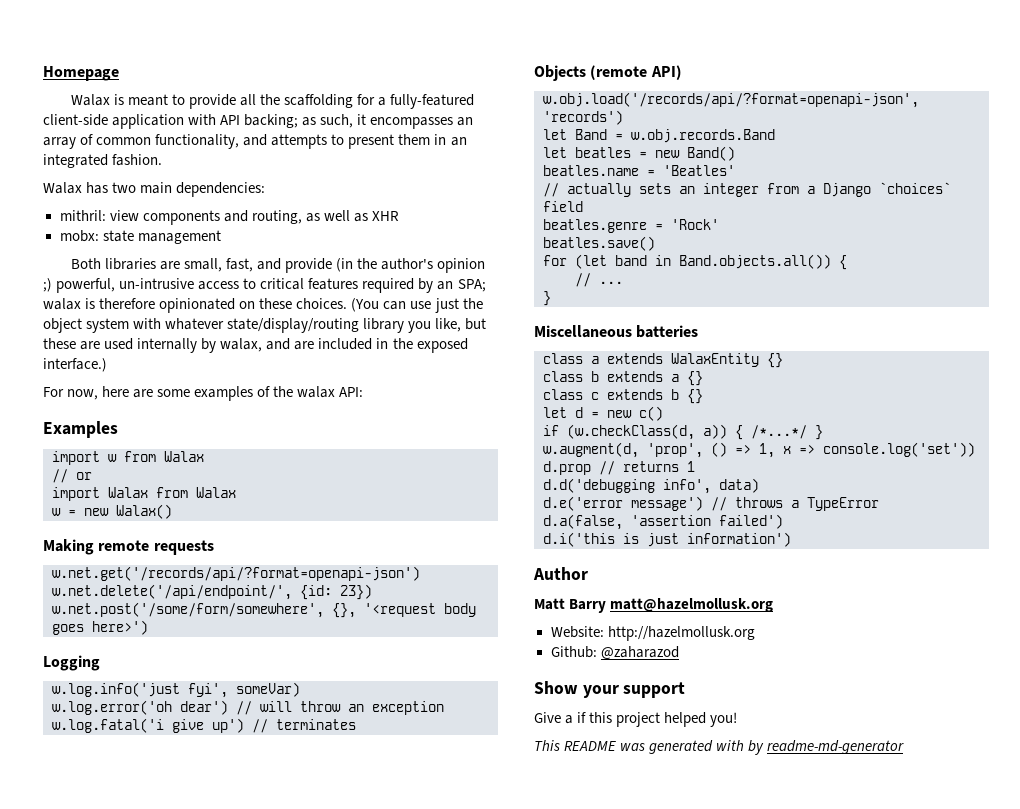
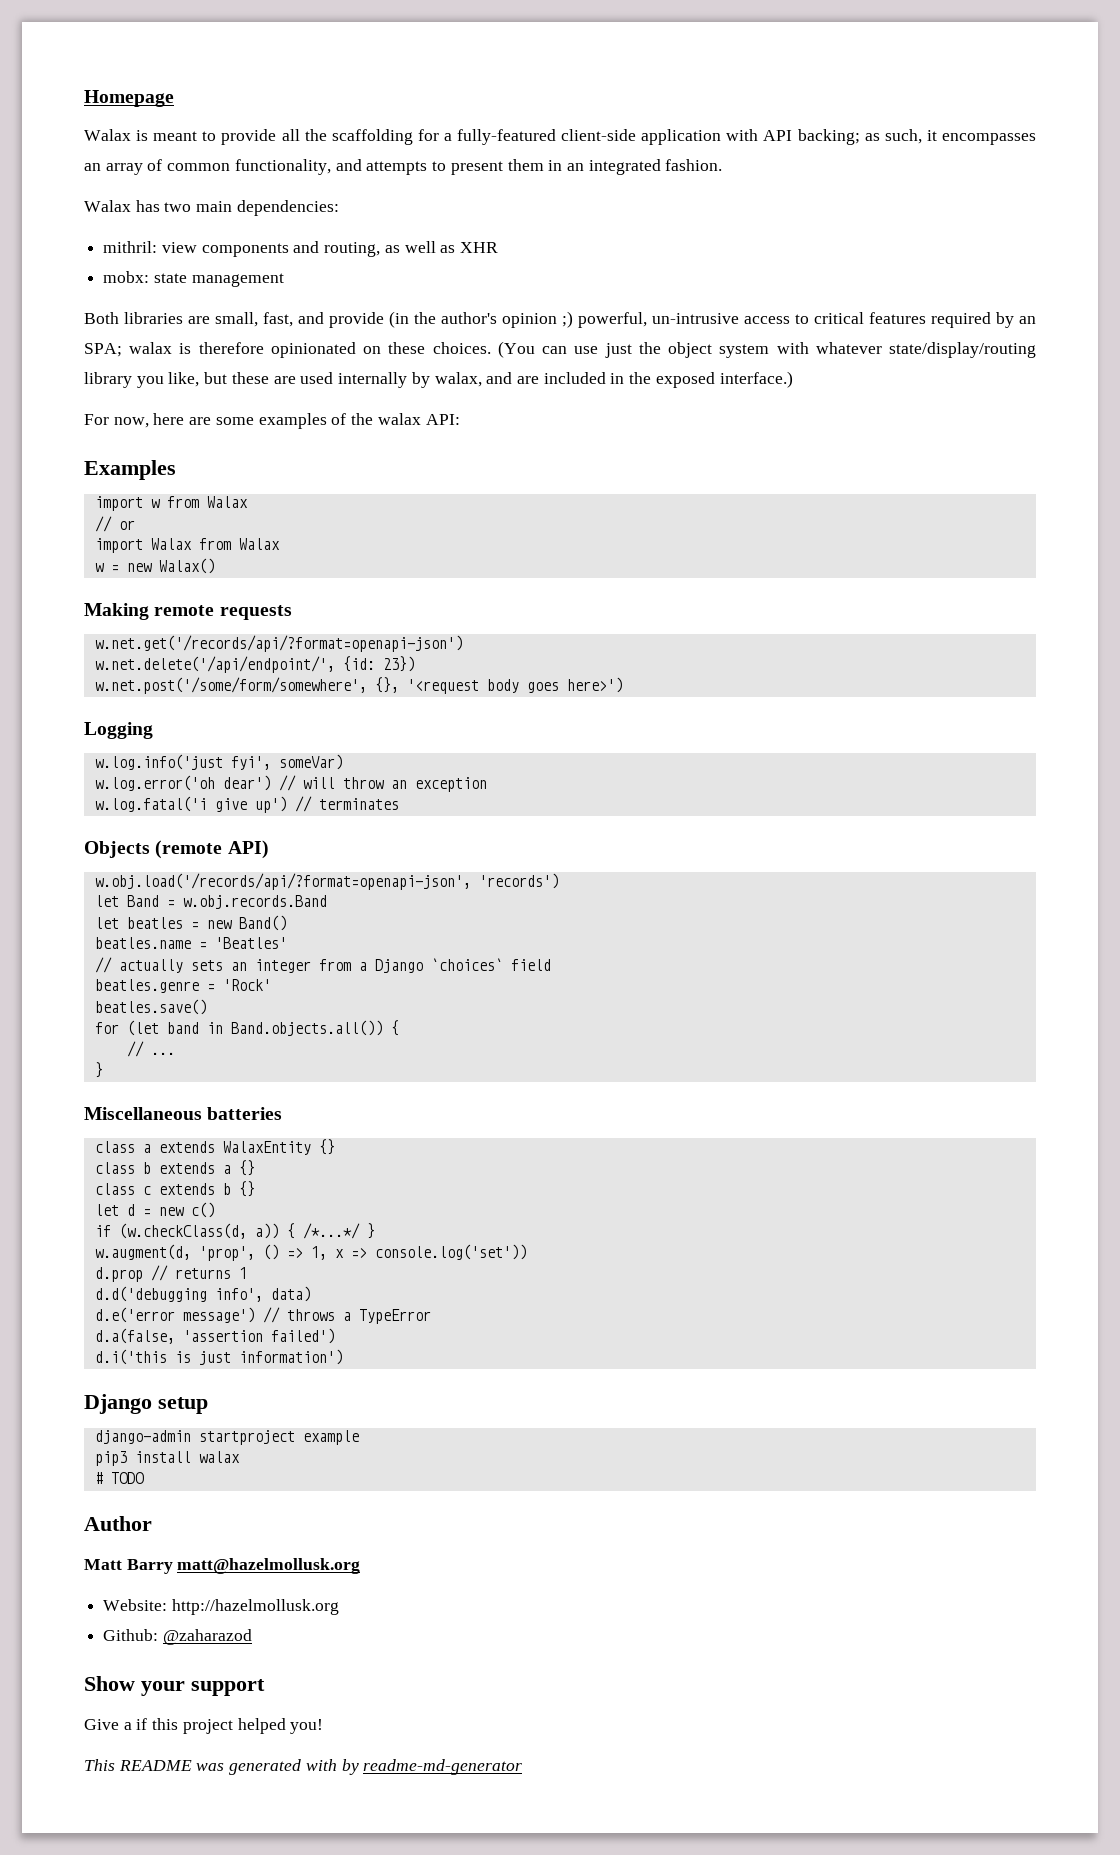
(791, 539) none -> [84,1394,208,1414] [94,1430,359,1445] [94,1451,240,1466] [94,1472,144,1484] // Django setup // django-admin startproject example // pip3 install walax // # TODO

